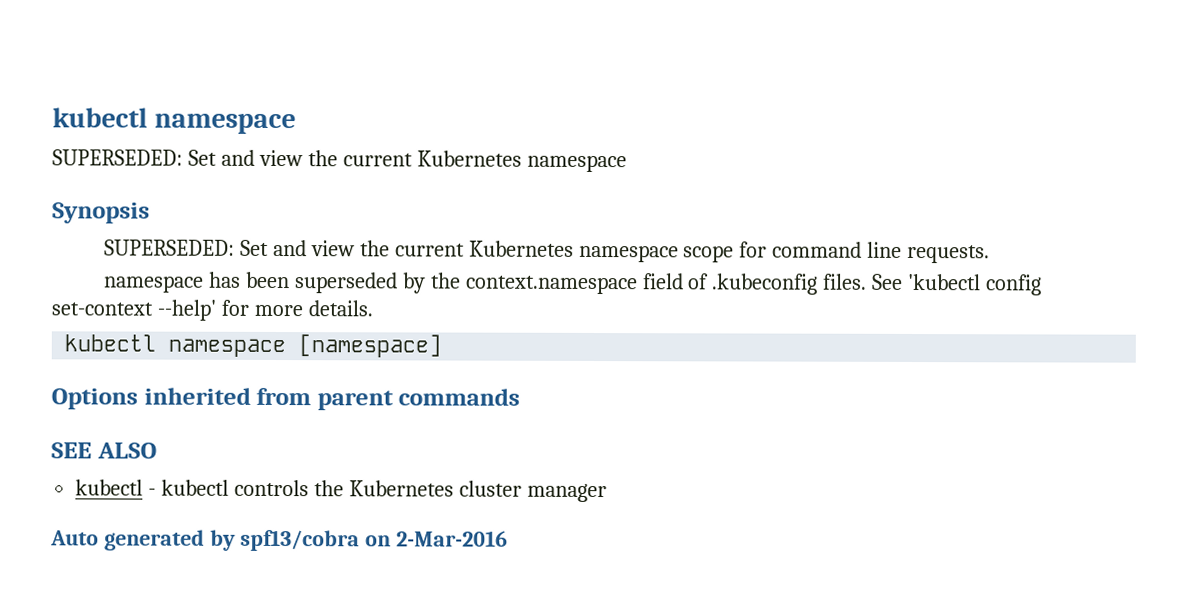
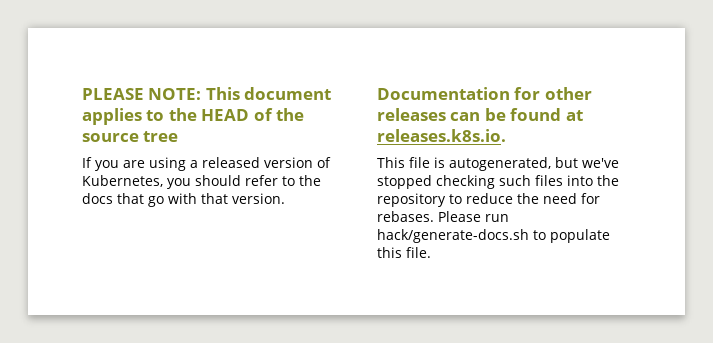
[52,107,297,135] [52,149,627,173] [52,202,150,224] [103,239,991,264] [103,271,1043,296] [51,299,373,321] [64,334,443,358] [51,387,521,411] [51,442,157,459] [75,479,607,503] [50,529,508,552] kubectl namespace // SUPERSEDED: Set and view the current Kubernetes namespace // Synopsis // SUPERSEDED: Set and view the current Kubernetes namespace scope for command line requests. // namespace has been superseded by the context.namespace field of .kubeconfig files. See 'kubectl config set-context --help' for more details. // kubectl namespace [namespace] // Options inherited from parent commands // SEE ALSO // kubectl - kubectl controls the Kubernetes cluster manager // Auto generated by spf13/cobra on 2-Mar-2016 -> [82,87,332,100] [82,108,305,125] [82,131,179,142] [82,157,331,171] [82,175,321,189] [82,193,285,207] [377,87,592,100] [377,108,583,121] [377,129,506,142] [377,157,619,171] [377,175,619,189] [377,193,600,207] [377,211,509,222] [377,229,610,243] [377,247,431,258] PLEASE NOTE: This document applies to the HEAD of the source tree // If you are using a released version of Kubernetes, you should refer to the docs that go with that version. // Documentation for other releases can be found at releases.k8s.io. // This file is autogenerated, but we've stopped checking such files into the repository to reduce the need for rebases. Please run hack/generate-docs.sh to populate this file.

